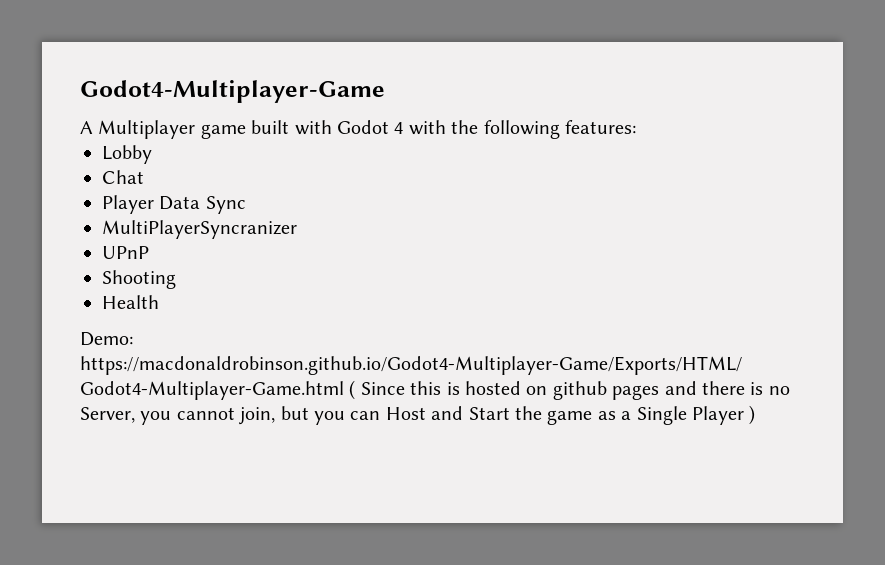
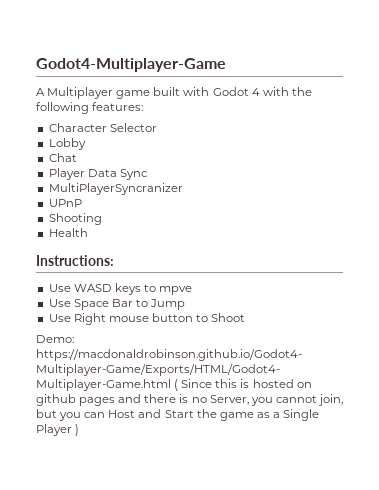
(636, 127) none -> [48,123,157,132] // Character Selector
(159, 302) none -> [36,255,114,266] [48,283,193,295] [48,299,186,310] [48,313,246,325] // Instructions: // Use WASD keys to mpve // Use Space Bar to Jump // Use Right mouse button to Shoot

